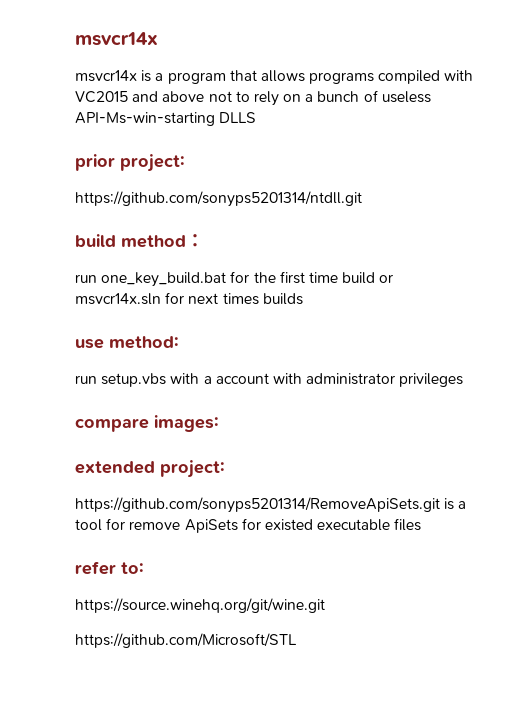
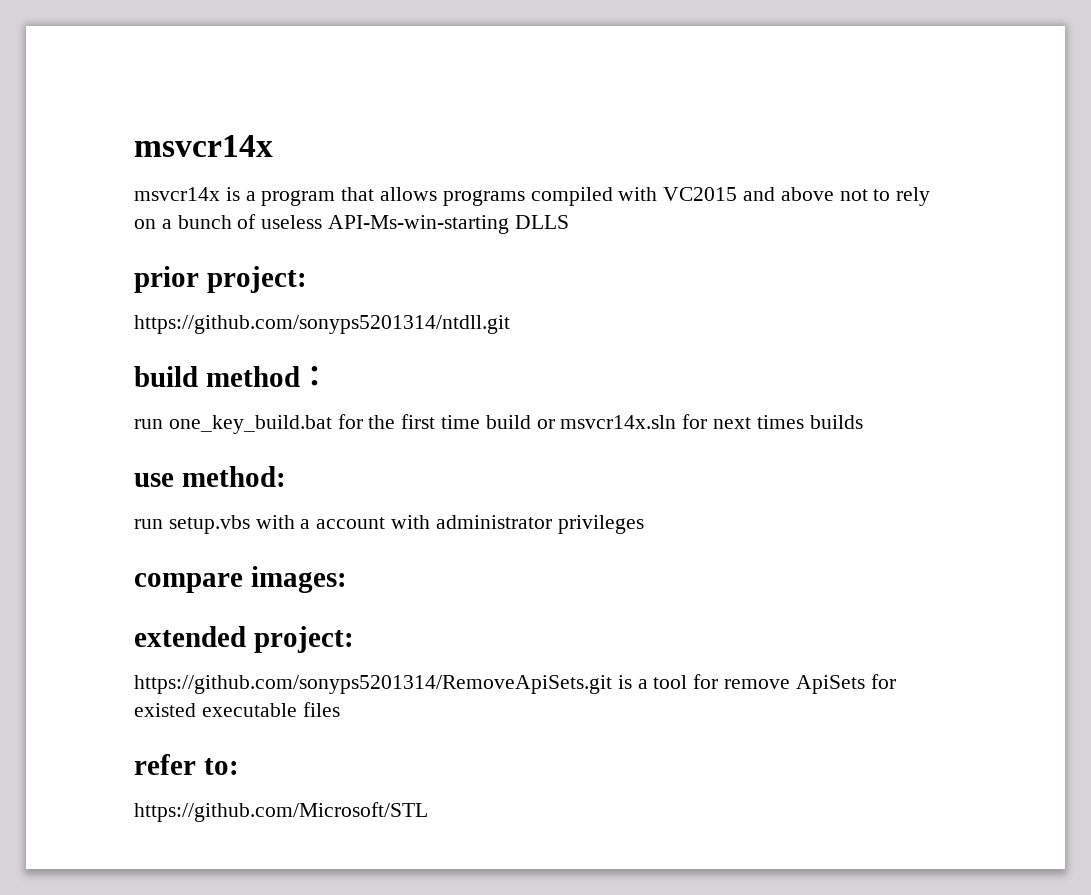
[75,598,325,613] // https://source.winehq.org/git/wine.git -> (239, 766) none

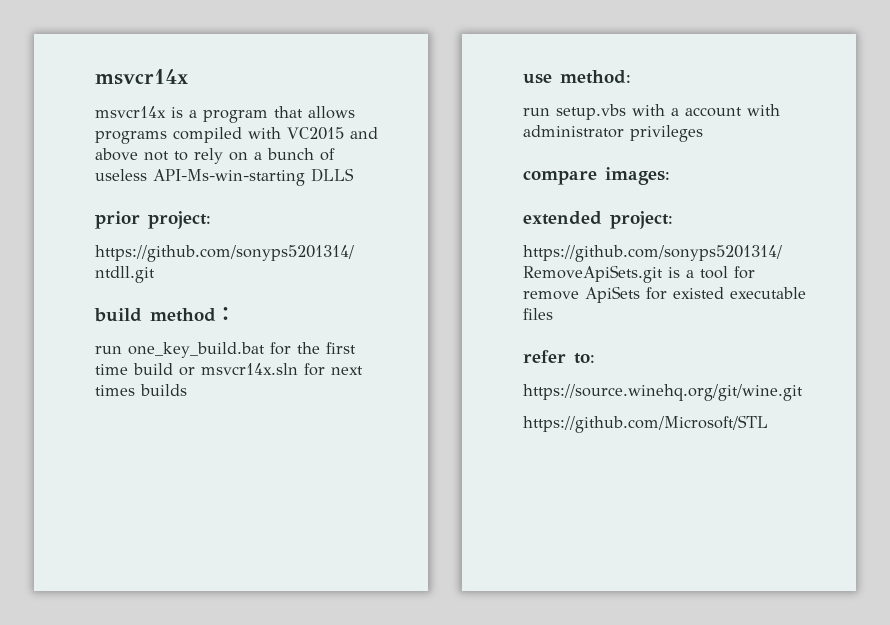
(239, 766) none -> [523,384,803,401] // https://source.winehq.org/git/wine.git

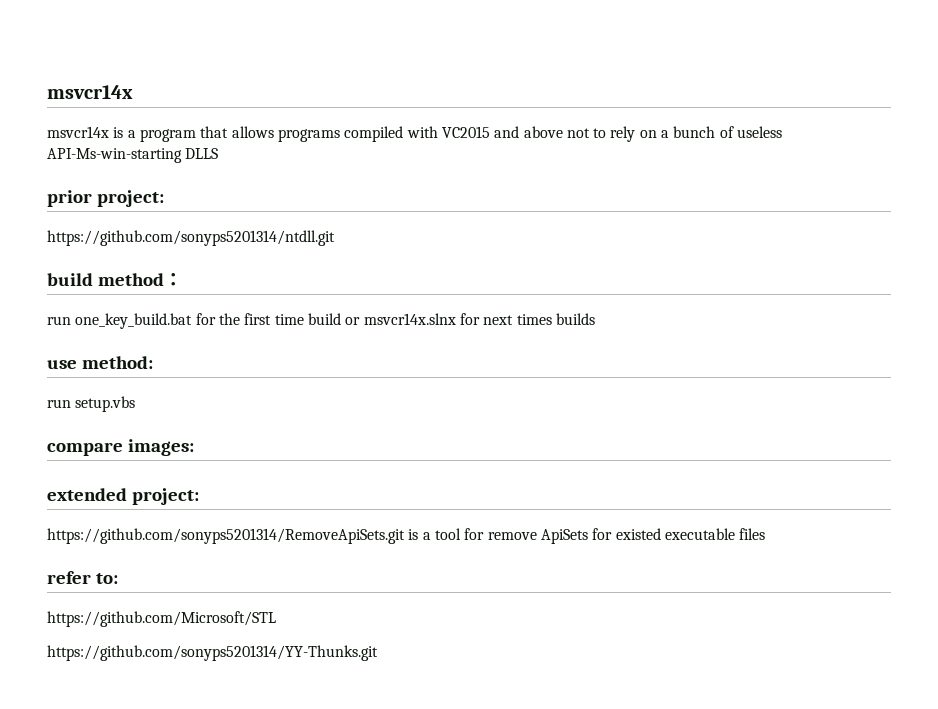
[201,363,298,375] msvcr14x.sln -> [363,313,456,325] msvcr14x.slnx
[632,104,780,117] [523,125,703,142] with a account with administrator privileges -> (136, 404) none
[523,384,803,401] [523,415,768,433] https://source.winehq.org/git/wine.git // https://github.com/Microsoft/STL -> [47,611,276,627] [47,645,378,661] https://github.com/Microsoft/STL // https://github.com/sonyps5201314/YY-Thunks.git

